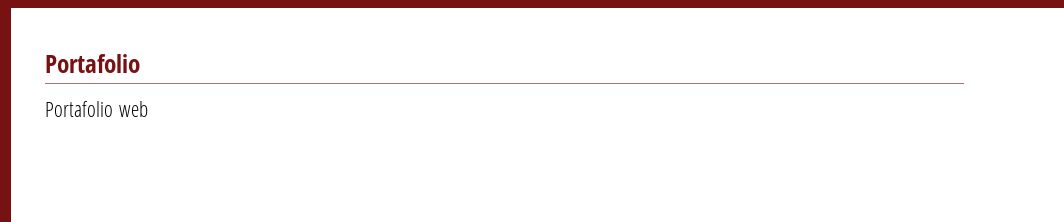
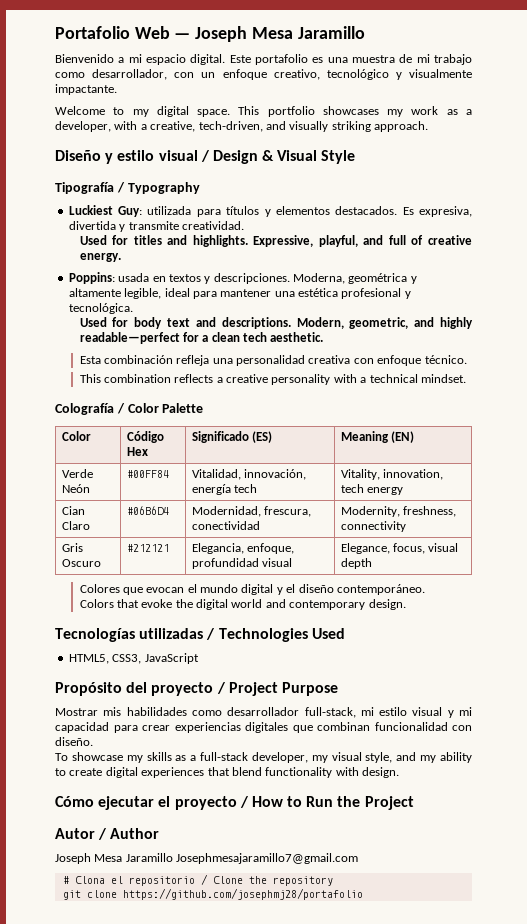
[45,54,140,73] [45,101,148,117] Portafolio // Portafolio web -> [55,26,365,42] [55,54,472,65] [55,69,472,80] [55,84,117,95] [55,106,472,117] [55,121,428,132] [55,150,356,164] [55,182,200,194] [68,205,472,217] [68,221,244,232] [79,235,473,247] [79,253,121,262] [68,272,417,284] [68,288,411,299] [68,303,133,314] [79,317,474,329] [79,332,324,344] [79,355,467,366] [79,374,466,385] [55,403,204,415] [61,431,91,441] [126,431,164,443] [126,447,148,456] [191,431,272,443] [340,431,414,443] [61,469,93,478] [61,484,90,493] [126,470,169,478] [191,469,306,480] [191,484,257,495] [340,469,443,480] [340,484,403,495] [61,506,85,515] [61,521,90,530] [126,506,169,515] [191,506,311,517] [191,521,260,530] [340,506,456,517] [340,521,406,532] [61,543,83,552] [61,559,101,567] [126,544,169,552] [191,543,294,554] [191,558,292,569] [340,543,459,554] [340,558,372,569] [79,584,425,595] [79,599,406,610] [55,628,345,642] [68,653,199,664] [55,682,338,696] [55,707,473,718] [55,722,472,733] [55,737,93,746] [55,752,473,763] [55,767,399,778] [55,796,414,810] [55,828,160,840] [55,853,359,864] [62,874,333,886] [62,888,363,900] Portafolio Web — Joseph Mesa Jaramillo // Bienvenido a mi espacio digital. Este portafolio es una muestra de mi trabajo como desarrollador, con un enfoque creativo, tecnológico y visualmente impactante. // Welcome to my digital space. This portfolio showcases my work as a developer, with a creative, tech-driven, and visually striking approach. // Diseño y estilo visual / Design & Visual Style // Tipografía / Typography // Luckiest Guy: utilizada para títulos y elementos destacados. Es expresiva, divertida y transmite creatividad. // Used for titles and highlights. Expressive, playful, and full of creative energy. // Poppins: usada en textos y descripciones. Moderna, geométrica y altamente legible, ideal para mantener una estética profesional y tecnológica. // Used for body text and descriptions. Modern, geometric, and highly readable—perfect for a clean tech aesthetic. // Esta combinación refleja una personalidad creativa con enfoque técnico. // This combination reflects a creative personality with a technical mindset. // Colografía / Color Palette // Color | Código Hex | Significado (ES) | Meaning (EN) // Verde Neón | #00FF84 | Vitalidad, innovación, energía tech | Vitality, innovation, tech energy // Cian Claro | #06B6D4 | Modernidad, frescura, conectividad | Modernity, freshness, connectivity // Gris Oscuro | #212121 | Elegancia, enfoque, profundidad visual | Elegance, focus, visual depth // Colores que evocan el mundo digital y el diseño contemporáneo. // Colors that evoke the digital world and contemporary design. // Tecnologías utilizadas / Technologies Used // HTML5, CSS3, JavaScript // Propósito del proyecto / Project Purpose // Mostrar mis habilidades como desarrollador full-stack, mi estilo visual y mi capacidad para crear experiencias digitales que combinan funcionalidad con diseño. // To showcase my skills as a full-stack developer, my visual style, and my ability to create digital experiences that blend functionality with design. // Cómo ejecutar el proyecto / How to Run the Project // Autor / Author // Joseph Mesa Jaramillo Josephmesajaramillo7@gmail.com // # Clona el repositorio / Clone the repository // git clone https://github.com/josephmj28/portafolio

